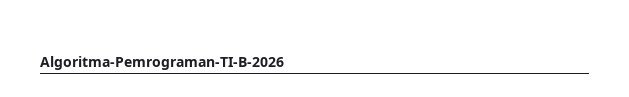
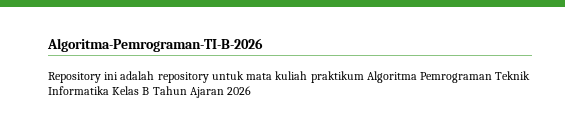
(284, 63) none -> [48,71,531,83] [48,86,252,98] // Repository ini adalah repository untuk mata kuliah praktikum Algoritma Pemrograman Teknik Informatika Kelas B Tahun Ajaran 2026

